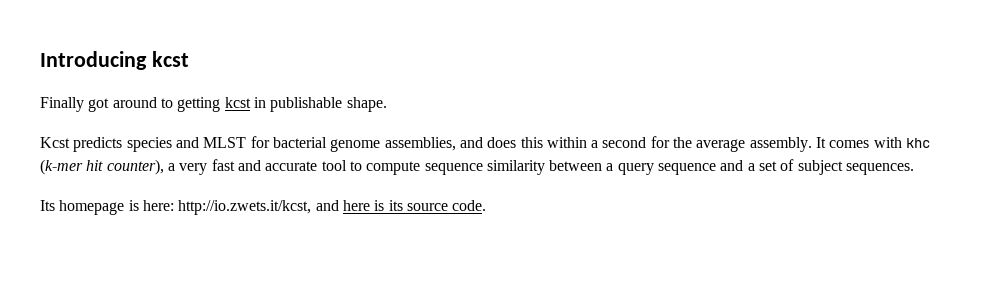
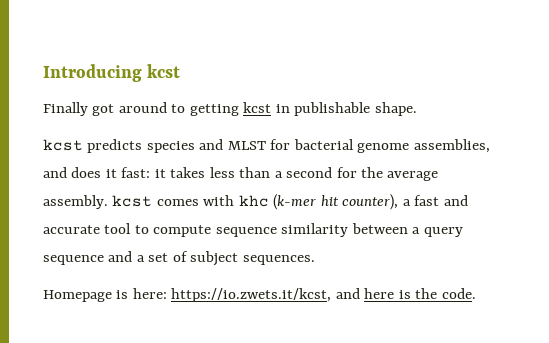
[40,137,70,148] Kcst -> [43,139,83,151] kcst
[520,137,587,148] this within -> [105,167,271,178] it fast: it takes less than
[816,137,827,148] It -> [112,195,153,207] kcst
[179,163,208,175] very -> (411, 202) none
[40,200,125,215] Its homepage -> [43,290,112,302] Homepage
[178,200,312,215] http://io.zwets.it/kcst, -> [171,288,332,302] https://io.zwets.it/kcst,
[388,200,448,211] its source -> [415,288,438,299] the

